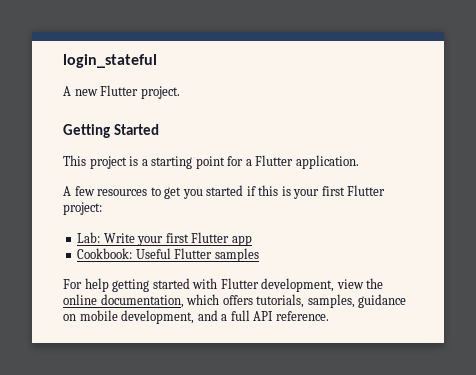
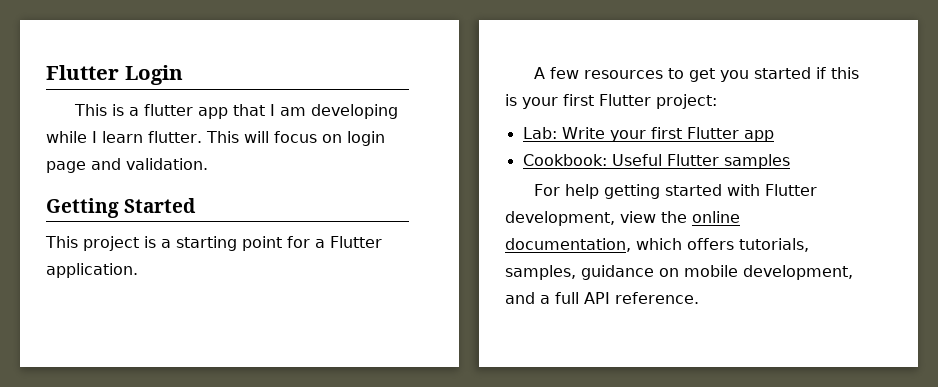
[63,54,157,68] [63,85,180,99] login_stateful // A new Flutter project. -> [46,65,183,85] [73,104,398,119] [46,131,385,146] [46,158,208,173] Flutter Login // This is a flutter app that I am developing while I learn flutter. This will focus on login page and validation.

